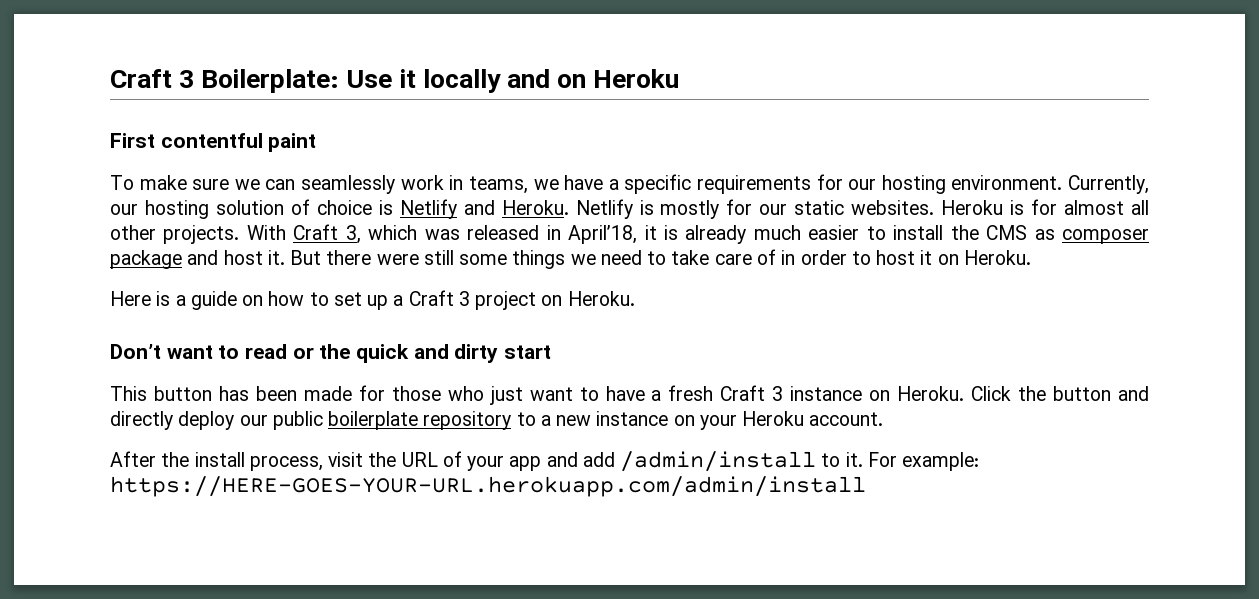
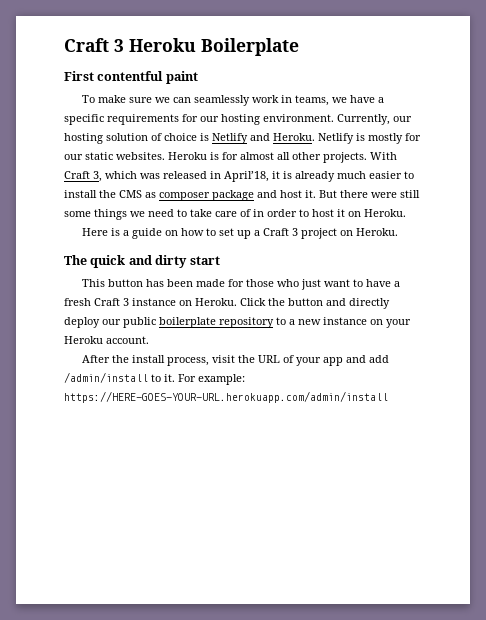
[110,69,680,93] Craft 3 Boilerplate: Use it locally and on Heroku -> [64,38,299,56] Craft 3 Heroku Boilerplate
[110,344,351,359] Don’t want to read or the -> [64,255,87,265] The

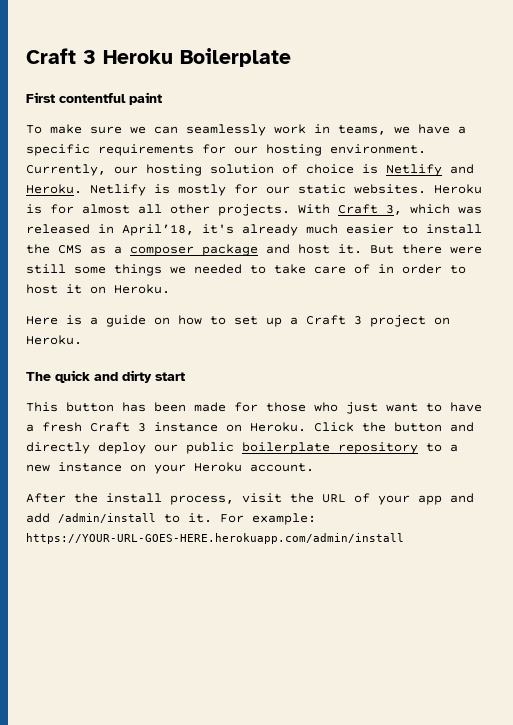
[272,171,292,179] it is -> [202,224,234,234] it's
(156, 195) none -> [114,246,122,254] a
[148,209,174,217] need -> [194,264,242,274] needed
[64,391,388,403] https://HERE-GOES-YOUR-URL.herokuapp.com/admin/install -> [26,533,404,544] https://YOUR-URL-GOES-HERE.herokuapp.com/admin/install

